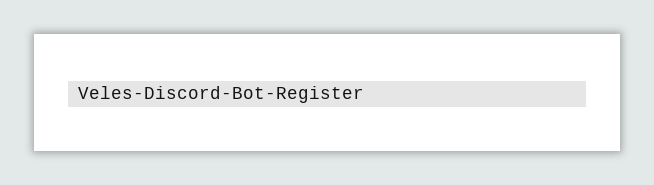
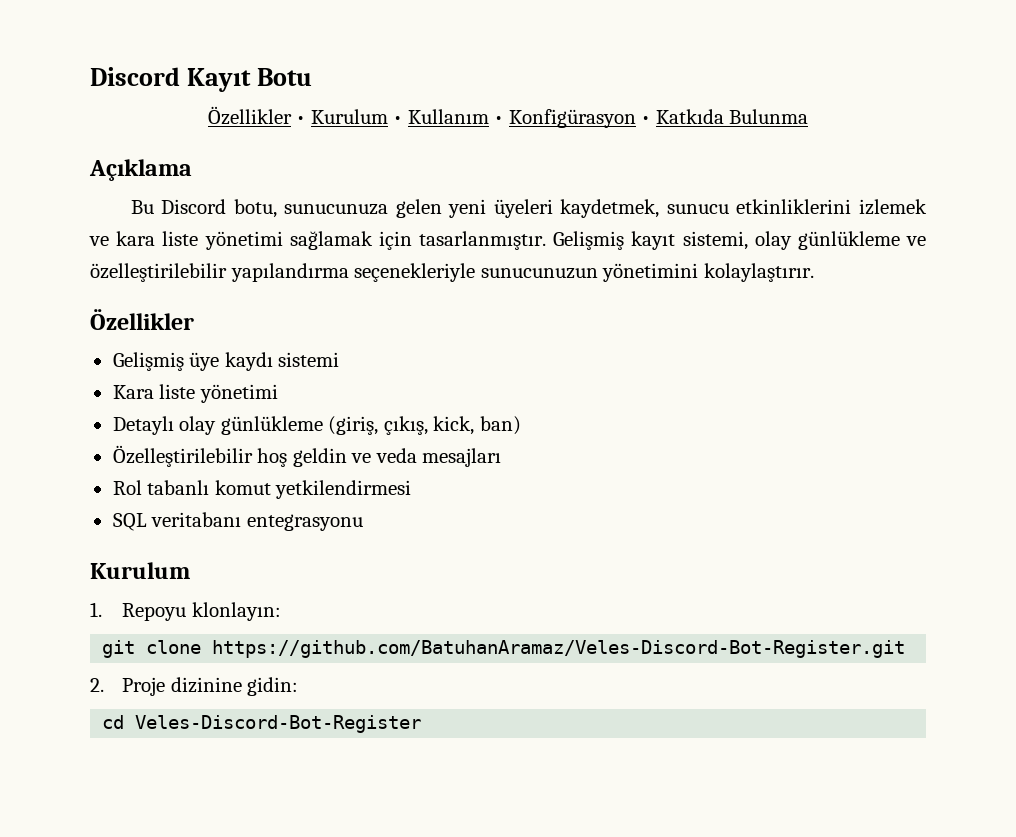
(77, 94) none -> [90,67,313,92] [207,106,809,128] [89,159,192,181] [130,199,928,218] [89,231,926,250] [90,263,814,282] [90,309,194,330] [112,352,340,371] [112,384,278,403] [112,416,521,435] [112,445,502,467] [112,480,412,499] [112,512,363,531] [90,562,190,579] [90,602,281,621] [102,640,906,658] [90,677,299,696] [102,715,125,729] Discord Kayıt Botu // Özellikler • Kurulum • Kullanım • Konfigürasyon • Katkıda Bulunma // Açıklama // Bu Discord botu, sunucunuza gelen yeni üyeleri kaydetmek, sunucu etkinliklerini izlemek ve kara liste yönetimi sağlamak için tasarlanmıştır. Gelişmiş kayıt sistemi, olay günlükleme ve özelleştirilebilir yapılandırma seçenekleriyle sunucunuzun yönetimini kolaylaştırır. // Özellikler // Gelişmiş üye kaydı sistemi // Kara liste yönetimi // Detaylı olay günlükleme (giriş, çıkış, kick, ban) // Özelleştirilebilir hoş geldin ve veda mesajları // Rol tabanlı komut yetkilendirmesi // SQL veritabanı entegrasyonu // Kurulum // 1. Repoyu klonlayın: // git clone https://github.com/BatuhanAramaz/Veles-Discord-Bot-Register.git // 2. Proje dizinine gidin: // cd

